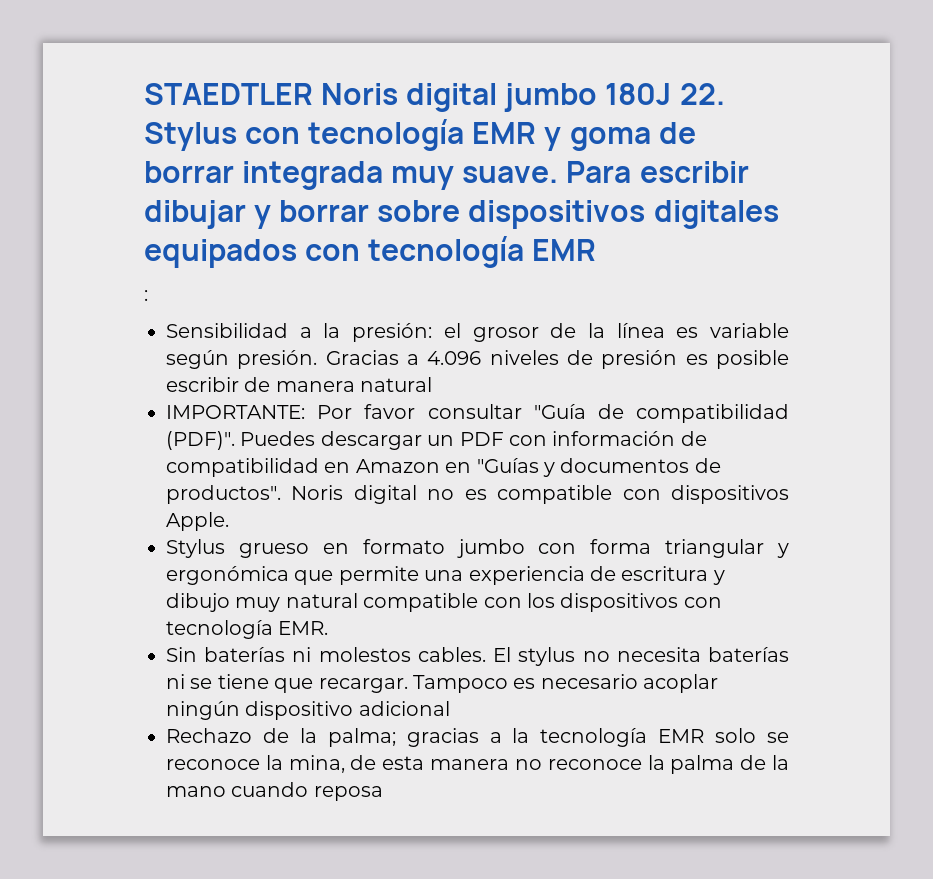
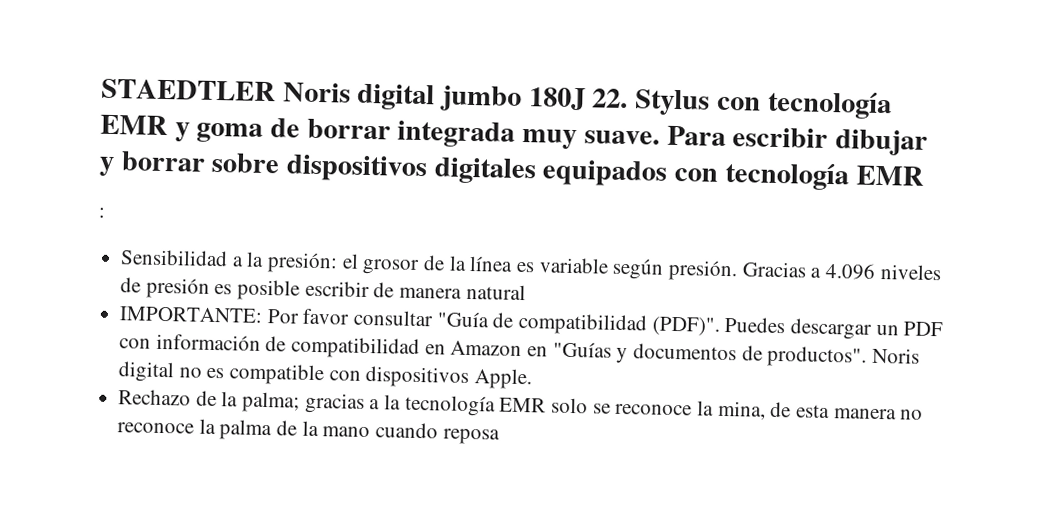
[166,539,789,558] [166,566,725,585] [166,593,722,612] [166,620,329,639] [166,647,789,666] [166,674,719,693] [166,701,450,720] // Stylus grueso en formato jumbo con forma triangular y ergonómica que permite una experiencia de escritura y dibujo muy natural compatible con los dispositivos con tecnología EMR. // Sin baterías ni molestos cables. El stylus no necesita baterías ni se tiene que recargar. Tampoco es necesario acoplar ningún dispositivo adicional -> (533, 379) none

